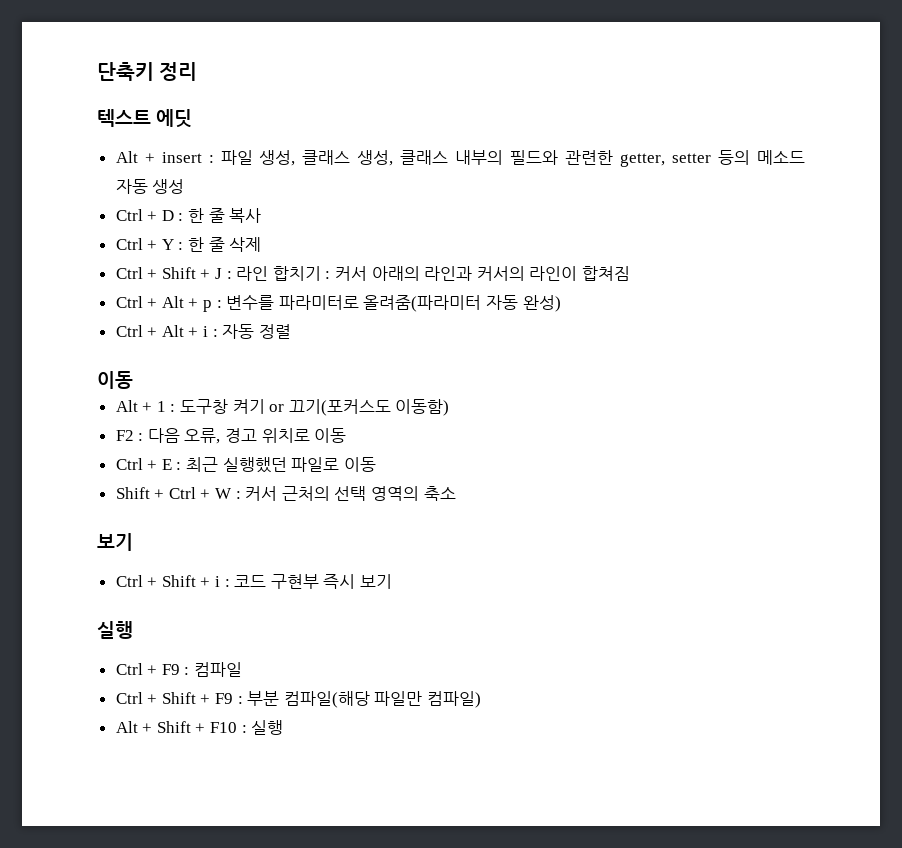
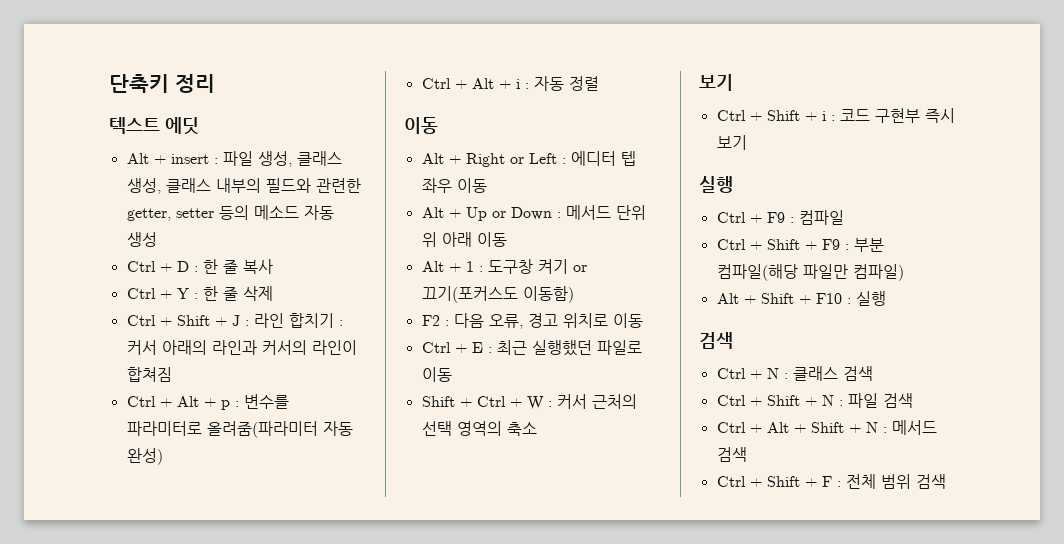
(133, 380) none -> [421,151,636,167] [421,178,487,193] [421,205,646,221] [421,232,507,247] // Alt + Right or Left : 에디터 텝 좌우 이동 // Alt + Up or Down : 메서드 단위 위 아래 이동
(284, 727) none -> [699,332,733,349] [716,366,873,381] [716,393,913,408] [716,420,937,435] [716,447,747,462] [716,474,946,489] // 검색 // Ctrl + N : 클래스 검색 // Ctrl + Shift + N : 파일 검색 // Ctrl + Alt + Shift + N : 메서드 검색 // Ctrl + Shift + F : 전체 범위 검색

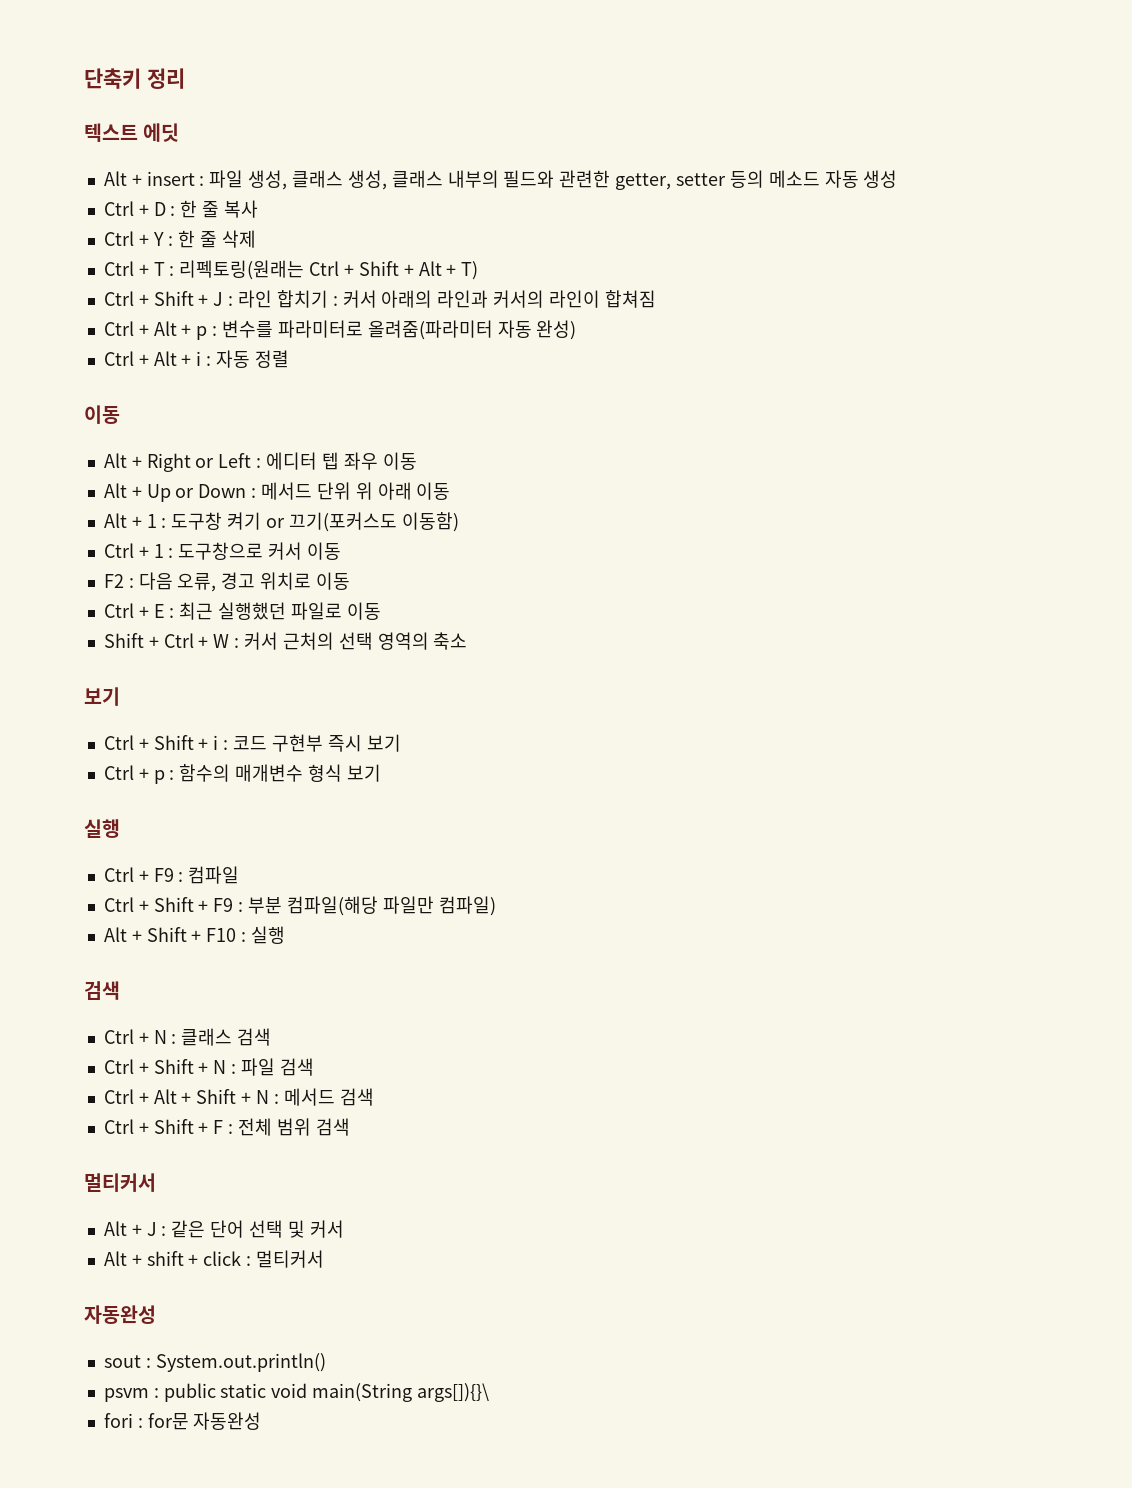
(273, 293) none -> [103,260,479,280] // Ctrl + T : 리펙토링(원래는 Ctrl + Shift + Alt + T)
(574, 294) none -> [103,542,341,560] // Ctrl + 1 : 도구창으로 커서 이동
(747, 142) none -> [103,764,381,784] // Ctrl + p : 함수의 매개변수 형식 보기
(946, 481) none -> [84,1173,156,1192] [103,1220,344,1238] [103,1250,324,1268] [84,1305,156,1324] [103,1353,326,1372] [103,1383,489,1402] [103,1412,262,1430] // 멀티커서 // Alt + J : 같은 단어 선택 및 커서 // Alt + shift + click : 멀티커서 // 자동완성 // sout : System.out.println() // psvm : public static void main(String args[]){}\ // fori : for문 자동완성

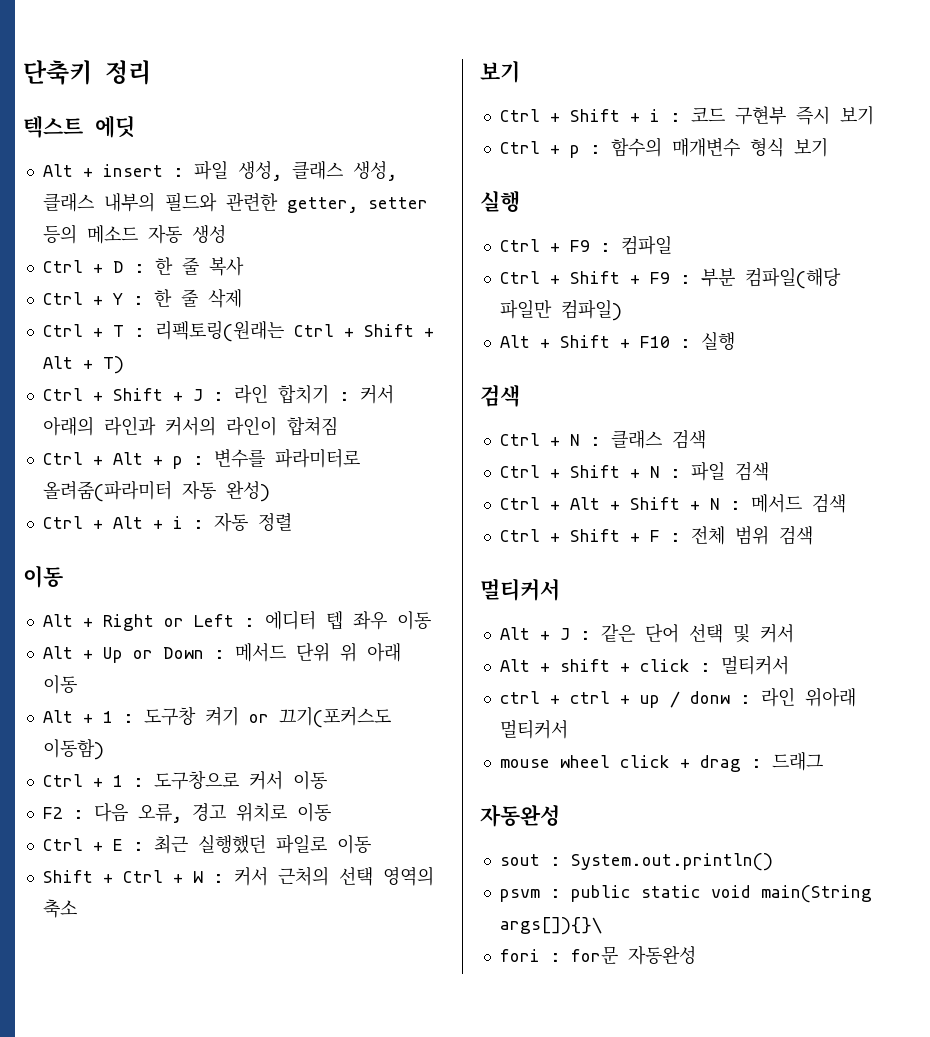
(324, 1259) none -> [499,687,856,708] [499,720,568,739] [499,752,823,772] // ctrl + ctrl + up / donw : 라인 위아래 멀티커서 // mouse wheel click + drag : 드래그

